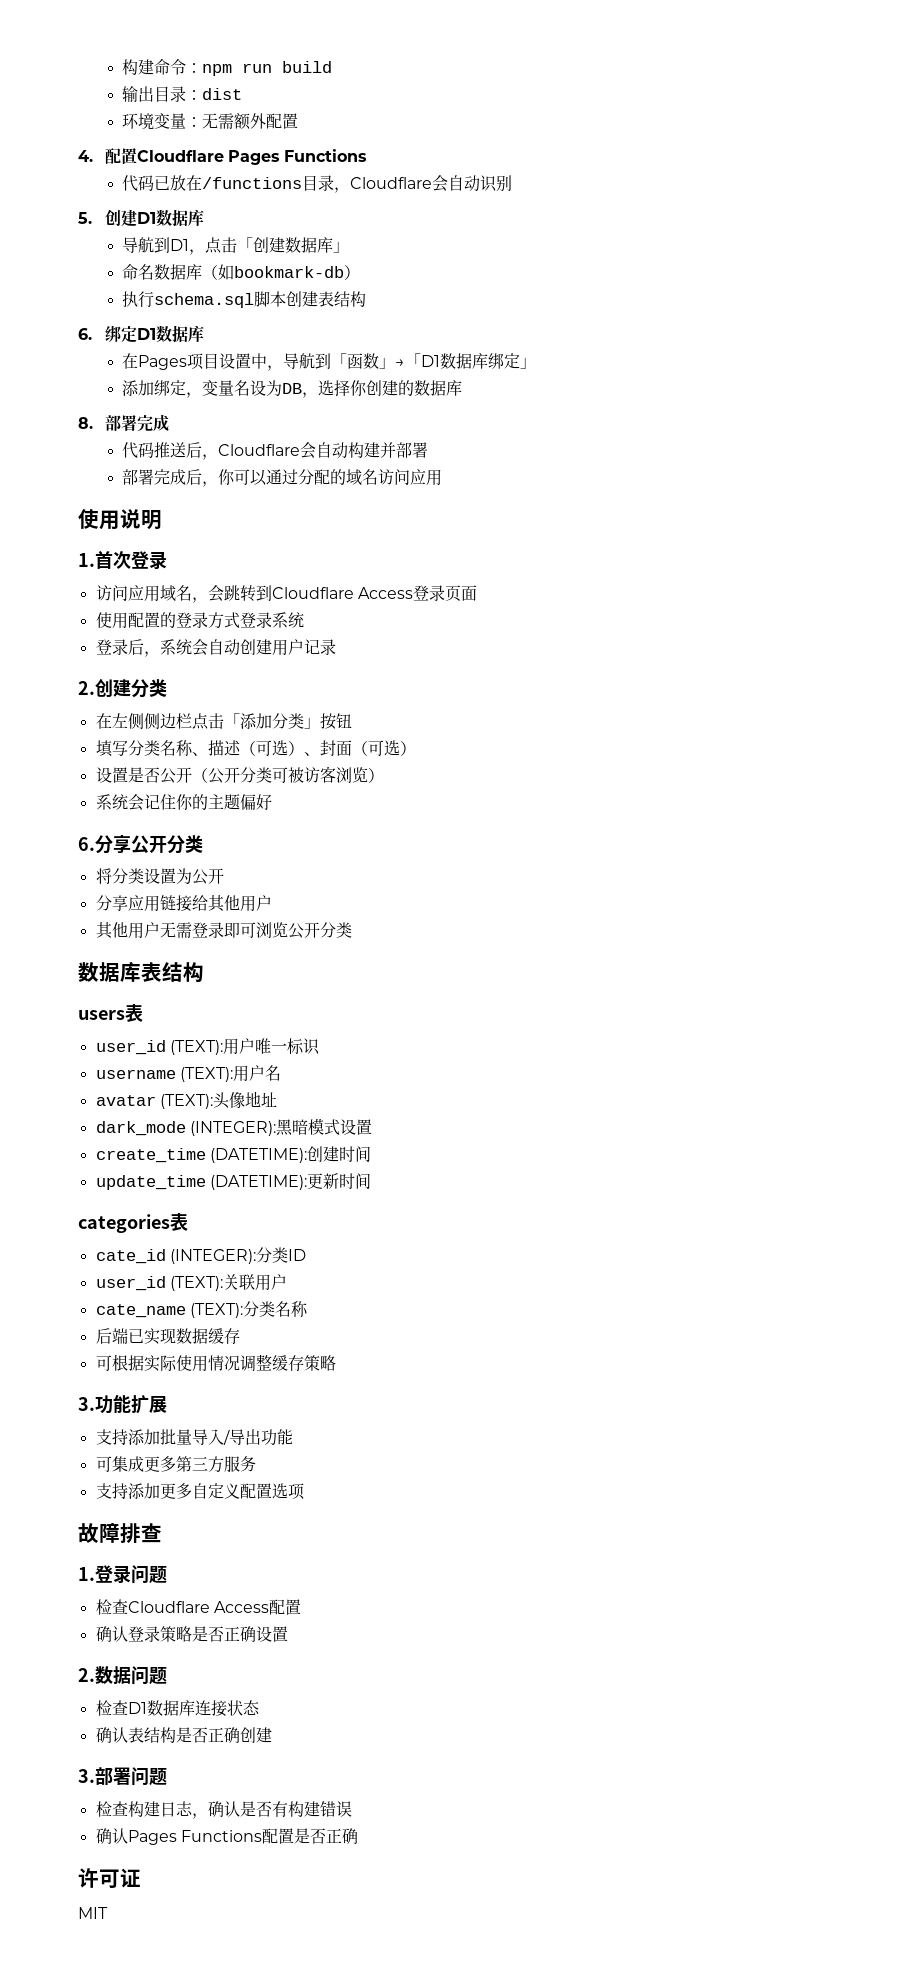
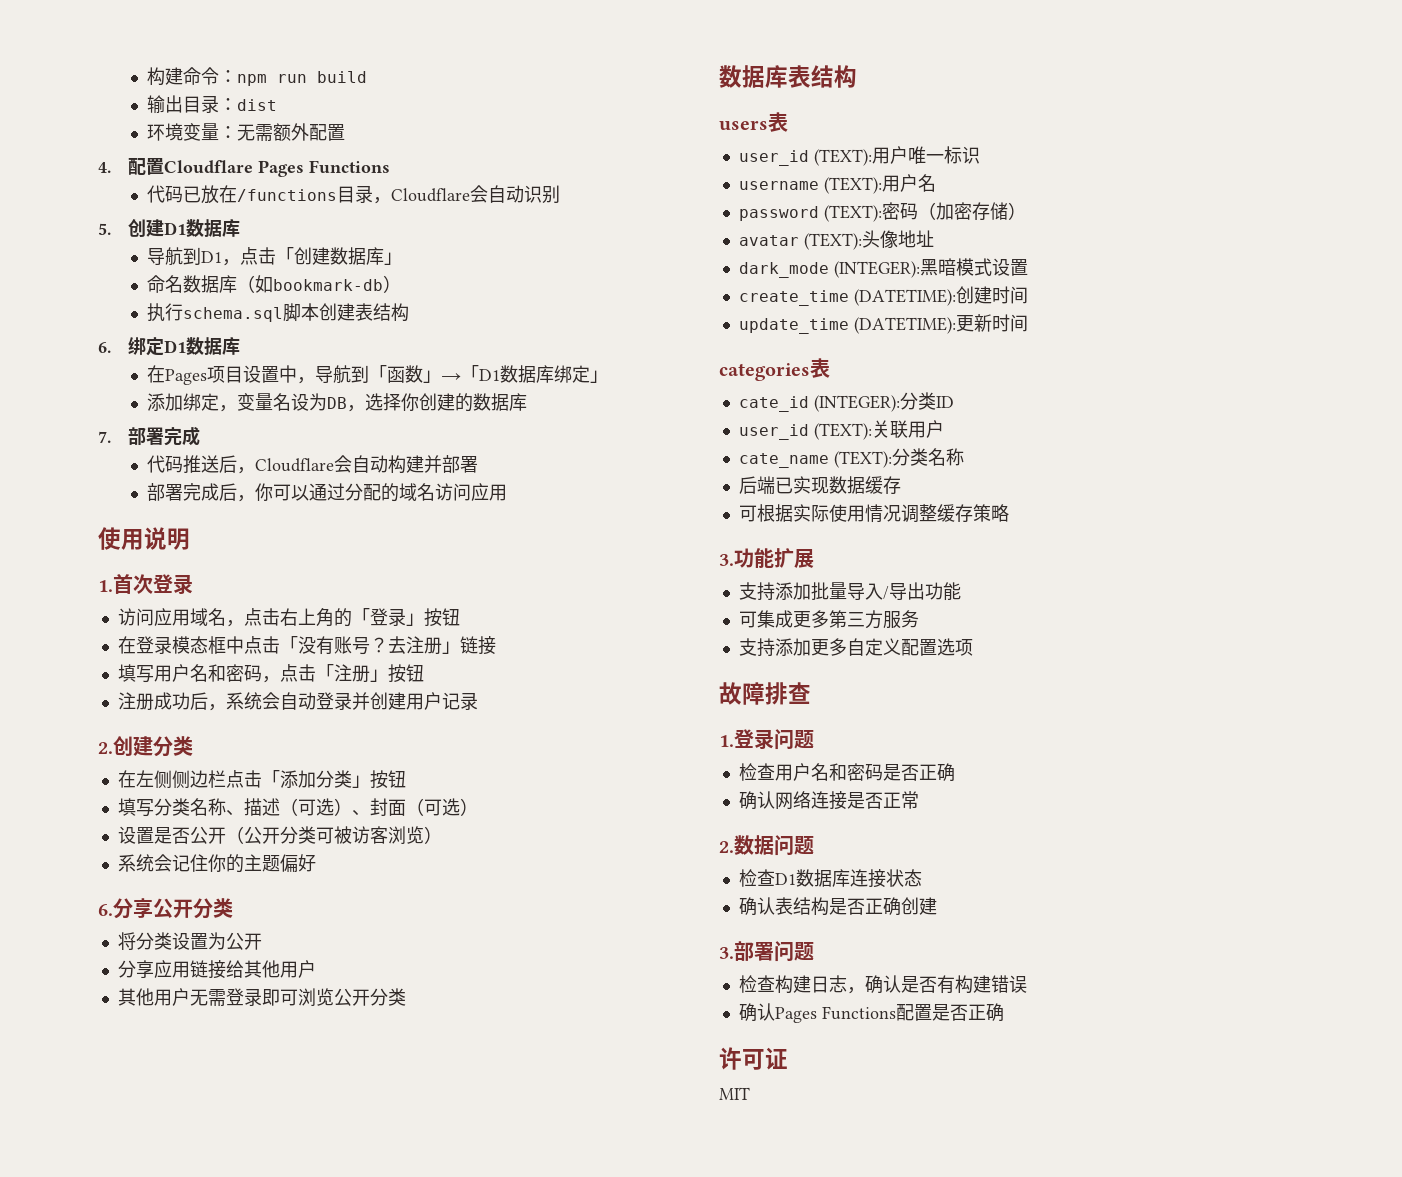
[78,417,93,429] 8. -> [98,431,111,443] 7.
[207,585,477,602] [95,612,304,629] [95,639,128,655] 会跳转到Cloudflare Access登录页面 // 使用配置的登录方式登录系统 // 登录 -> [243,608,460,627] [117,636,496,655] [117,664,424,683] [117,692,190,710] 点击右上角的「登录」按钮 // 在登录模态框中点击「没有账号？去注册」链接 // 填写用户名和密码，点击「注册」按钮 // 注册成功
(240, 647) none -> [315,692,370,710] 登录并
(281, 1073) none -> [738,202,1026,222] // password (TEXT):密码（加密存储）
[127,1599,301,1615] [95,1626,288,1642] Cloudflare Access配置 // 确认登录策略是否正确设置 -> [774,763,955,782] [738,791,919,810] 用户名和密码是否正确 // 确认网络连接是否正常

